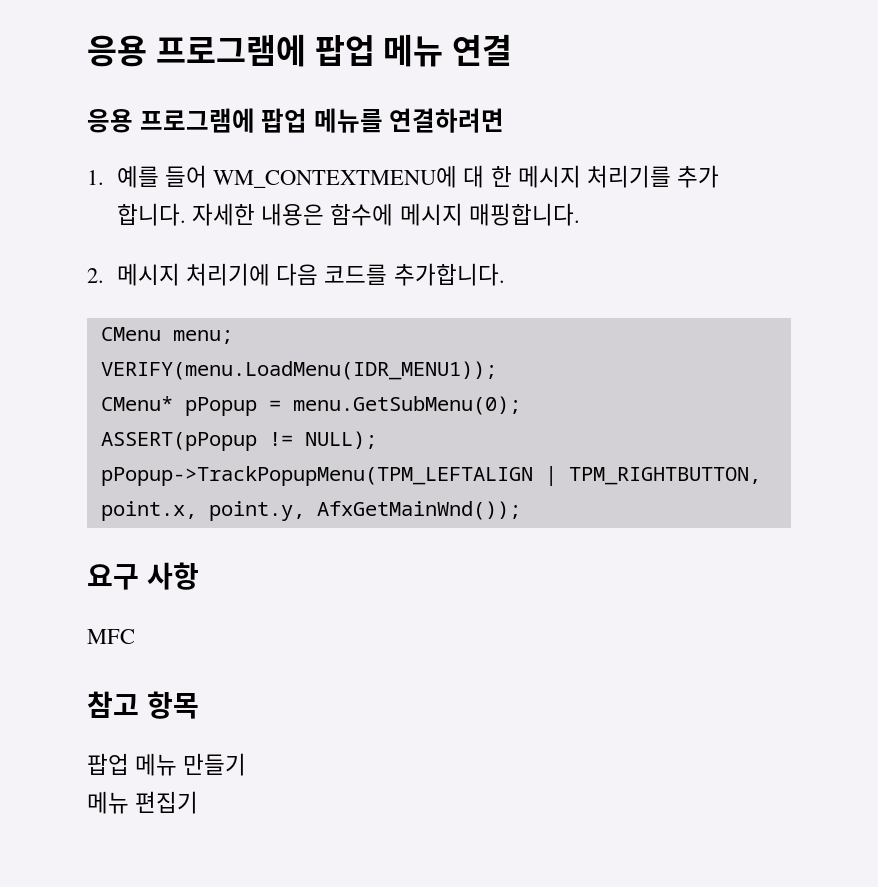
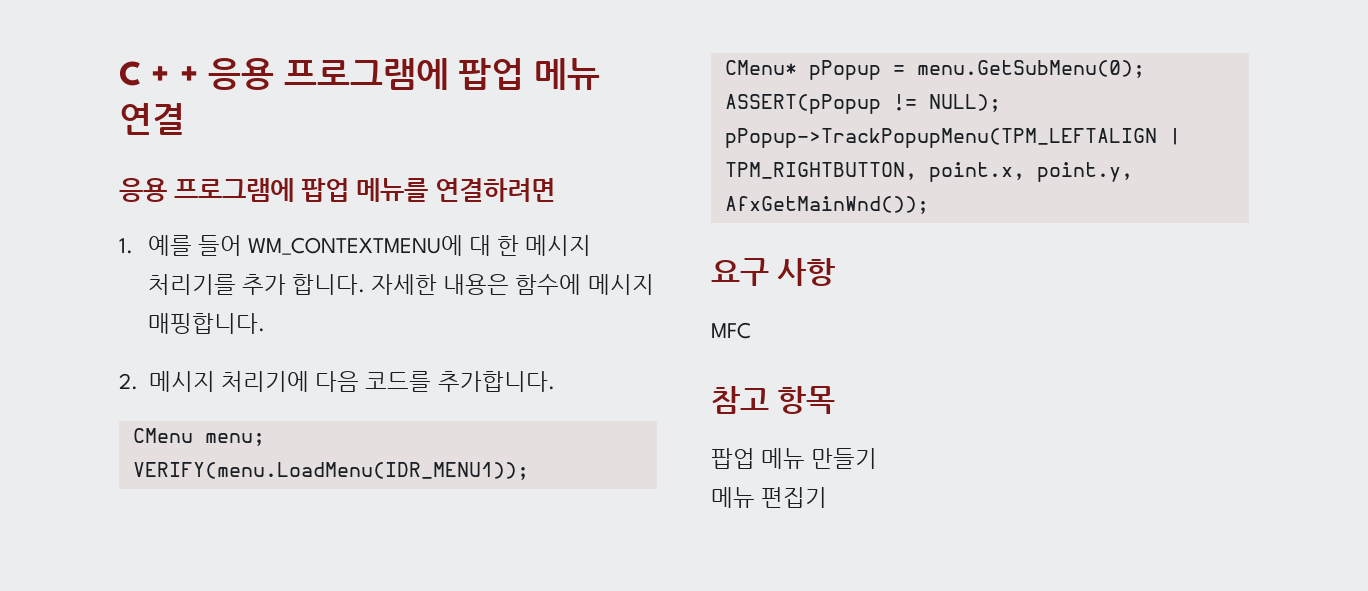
(87, 51) none -> [119,61,199,86] C + +

